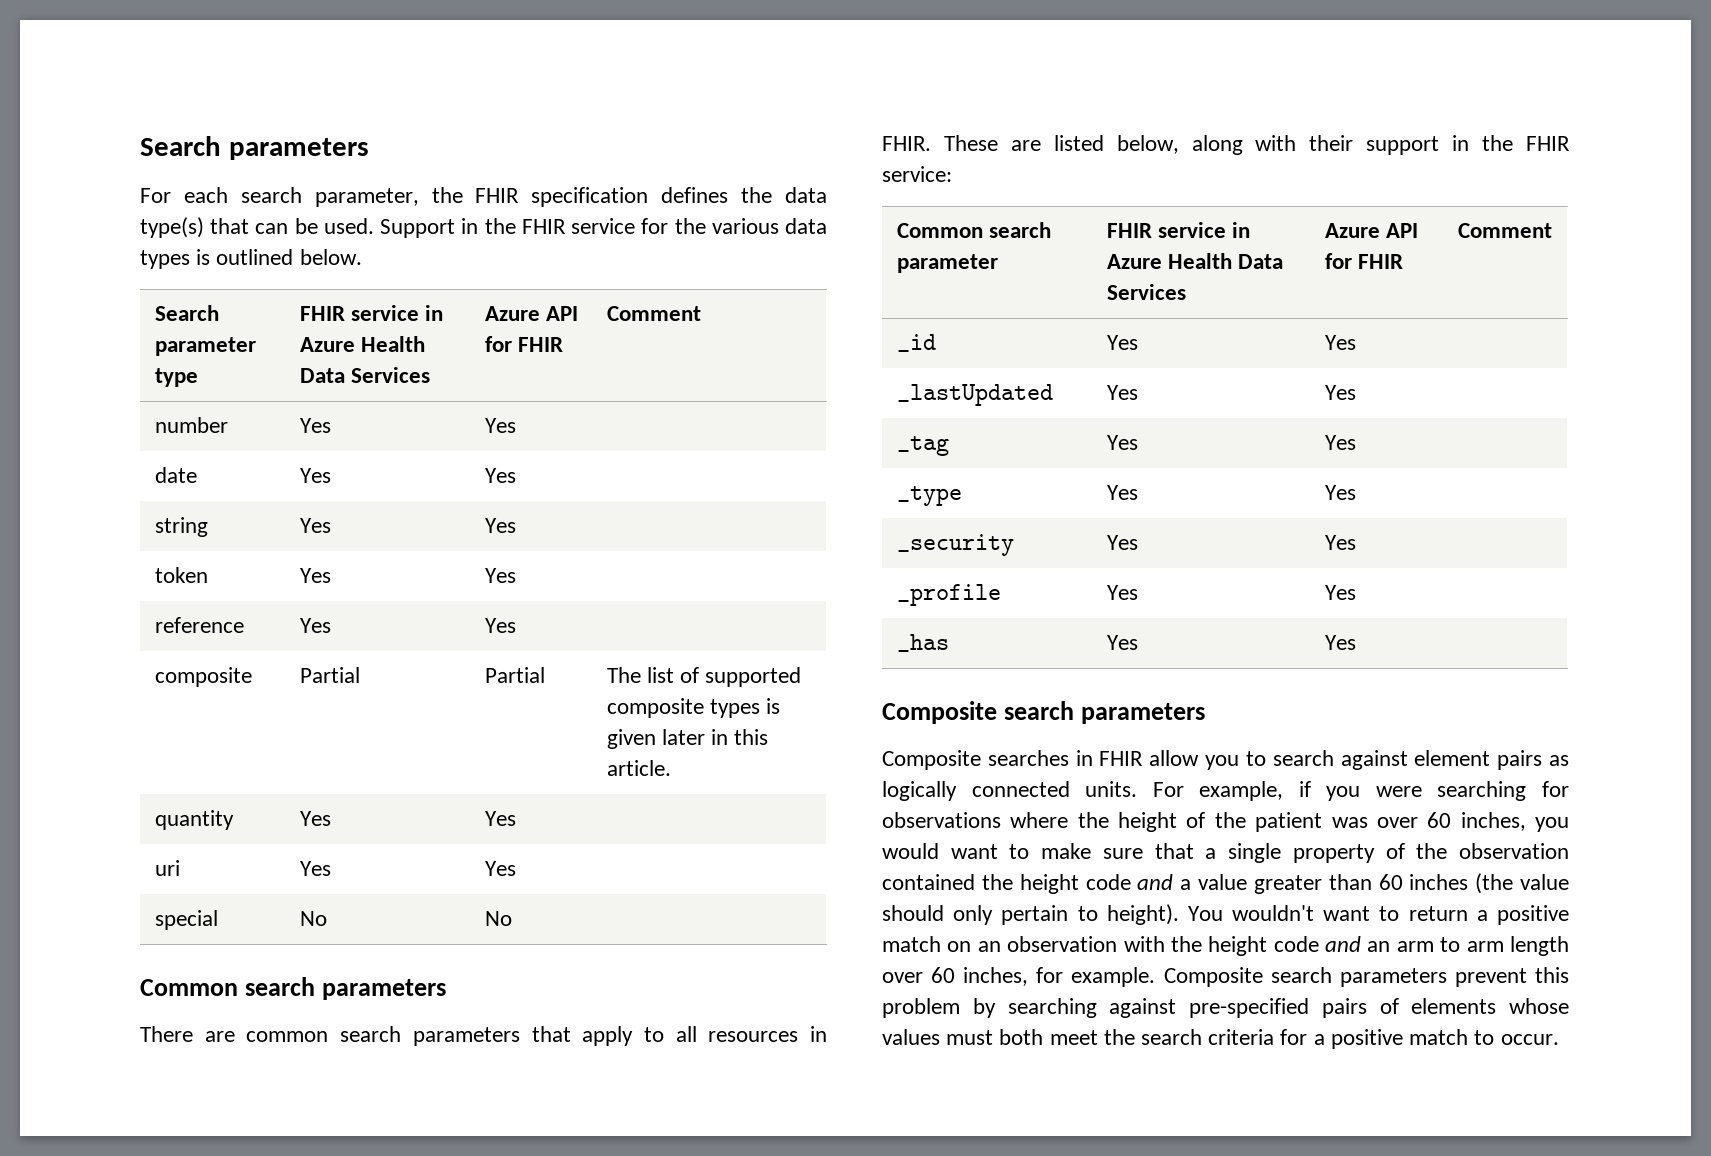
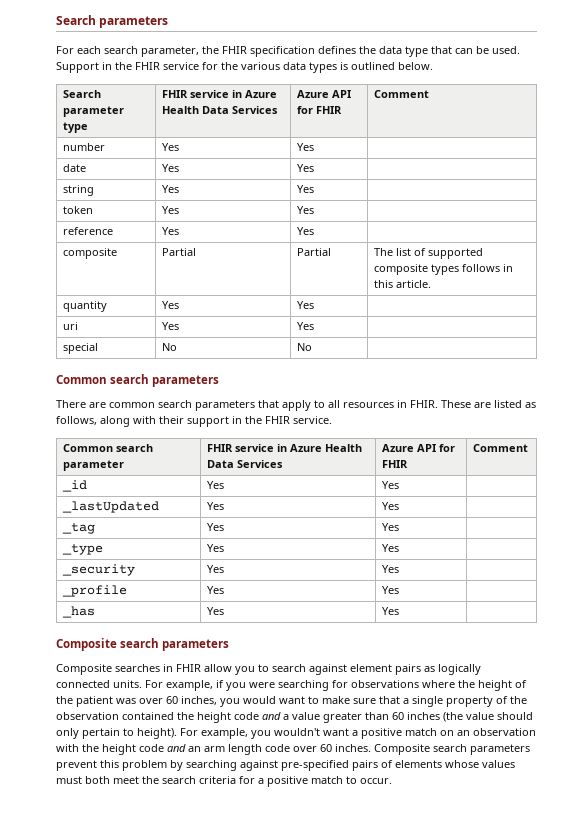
[140,217,204,238] type(s) -> [405,46,428,57] type
[766,698,781,714] [606,729,705,749] is given later -> [461,264,500,272] follows
[1116,135,1179,154] below, -> [525,402,536,408] [56,416,97,425] as follows,
[882,166,952,182] service: -> [293,416,332,424] service.
[1187,905,1468,921] You wouldn't want to return -> [180,728,349,739] For example, you wouldn't want
[1440,936,1569,956] [882,967,1156,987] to arm length over 60 inches, for example. -> [228,744,371,755] length code over 60 inches.

